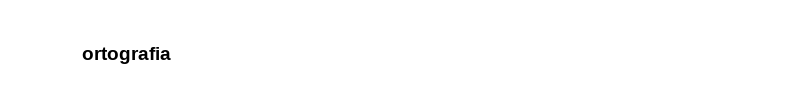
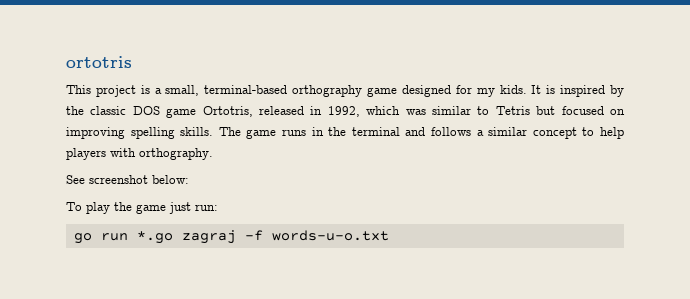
[82,47,171,64] ortografia -> [66,56,132,68] [66,85,625,97] [66,106,625,118] [66,127,625,139] [66,148,213,160] [66,175,189,184] [66,202,218,214] [73,230,389,244] ortotris // This project is a small, terminal-based orthography game designed for my kids. It is inspired by the classic DOS game Ortotris, released in 1992, which was similar to Tetris but focused on improving spelling skills. The game runs in the terminal and follows a similar concept to help players with orthography. // See screenshot below: // To play the game just run: // go run *.go zagraj -f words-u-o.txt

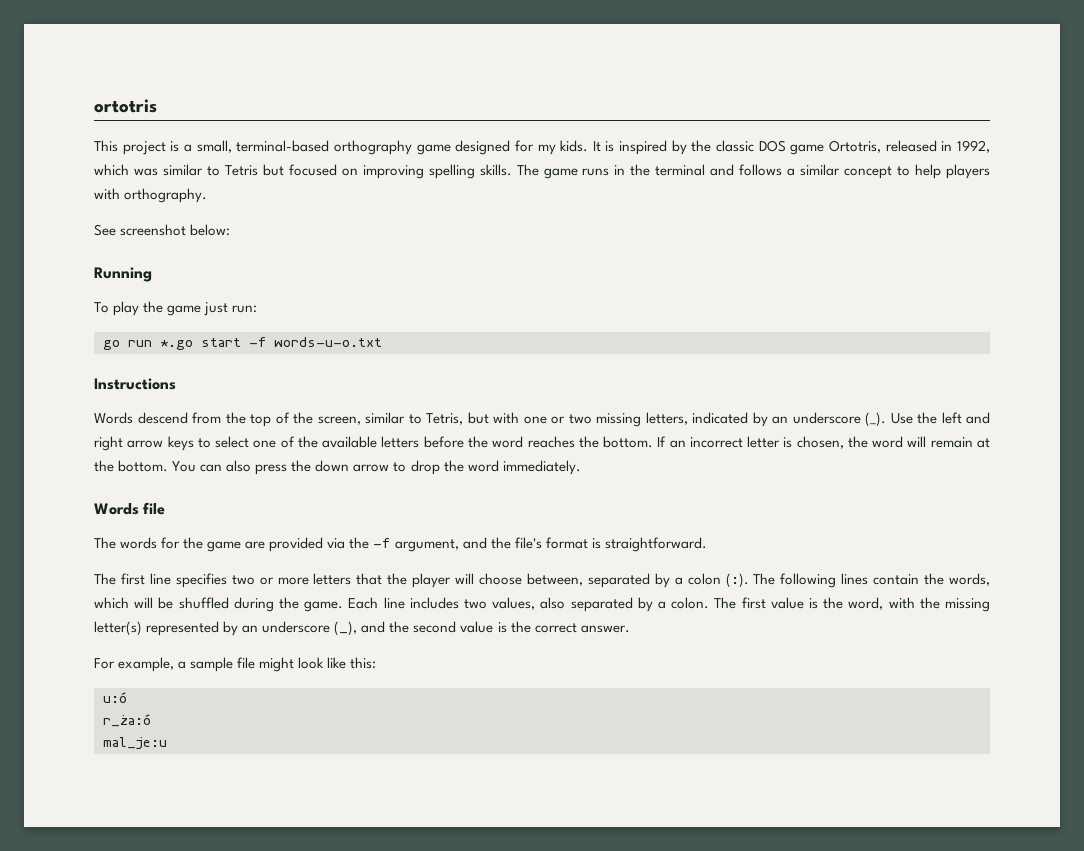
(189, 179) none -> [94,267,152,282] // Running
[181,230,236,244] zagraj -> [201,338,241,347] start
(389, 235) none -> [94,378,176,390] [94,412,990,427] [94,436,990,451] [94,460,581,475] [94,502,166,515] [94,537,707,552] [94,573,990,588] [94,597,991,612] [94,621,630,636] [94,657,377,672] [103,692,127,703] [103,714,151,727] [103,737,167,750] // Instructions // Words descend from the top of the screen, similar to Tetris, but with one or two missing letters, indicated by an underscore (_). Use the left and right arrow keys to select one of the available letters before the word reaches the bottom. If an incorrect letter is chosen, the word will remain at the bottom. You can also press the down arrow to drop the word immediately. // Words file // The words for the game are provided via the -f argument, and the file's format is straightforward. // The first line specifies two or more letters that the player will choose between, separated by a colon (:). The following lines contain the words, which will be shuffled during the game. Each line includes two values, also separated by a colon. The first value is the word, with the missing letter(s) represented by an underscore (_), and the second value is the correct answer. // For example, a sample file might look like this: // u:ó // r_ża:ó // mal_je:u

